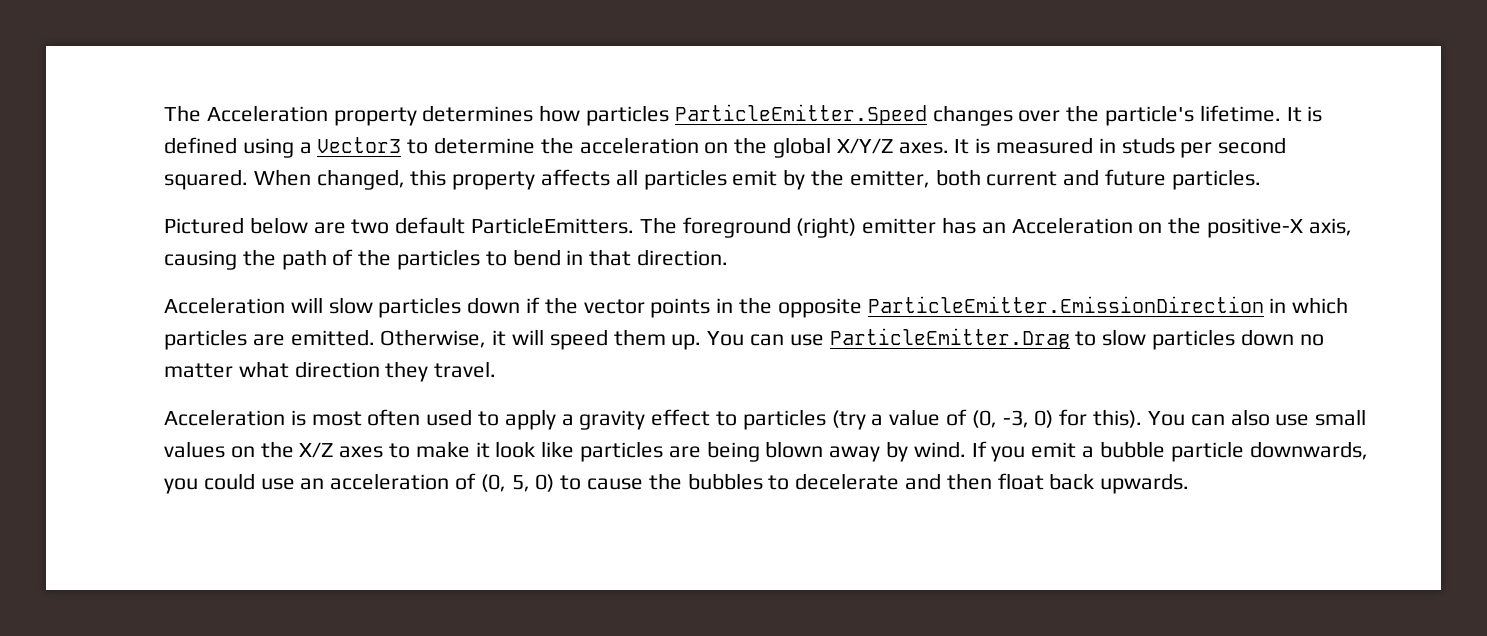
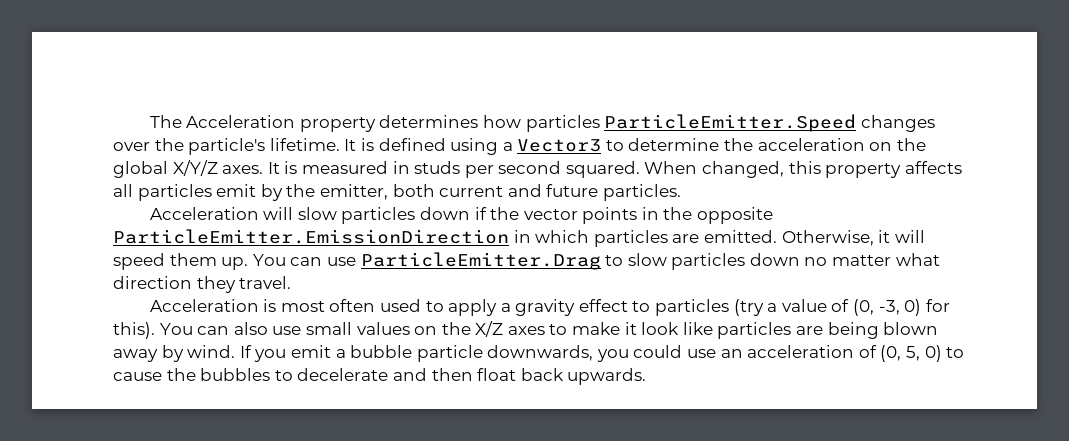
[164,217,1352,238] [164,249,729,270] // Pictured below are two default ParticleEmitters. The foreground (right) emitter has an Acceleration on the positive-X axis, causing the path of the particles to bend in that direction. -> (681, 192) none

